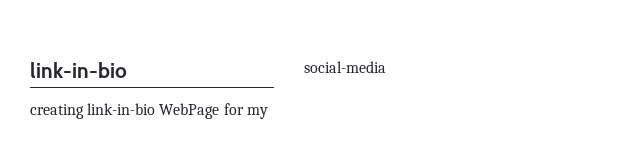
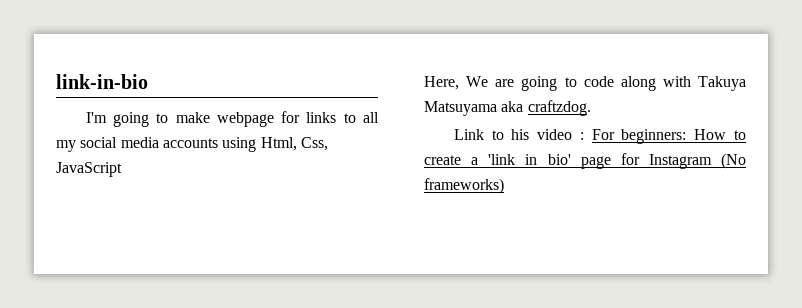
[30,103,268,119] [304,61,386,73] creating link-in-bio WebPage for my social-media -> [85,111,379,127] [56,137,328,152] [56,162,122,177] [424,76,746,91] [424,100,591,116] [453,129,746,144] [424,153,746,169] [424,178,504,194] I'm going to make webpage for links to all my social media accounts using Html, Css, JavaScript // Here, We are going to code along with Takuya Matsuyama aka craftzdog. // Link to his video : For beginners: How to create a 'link in bio' page for Instagram (No frameworks)

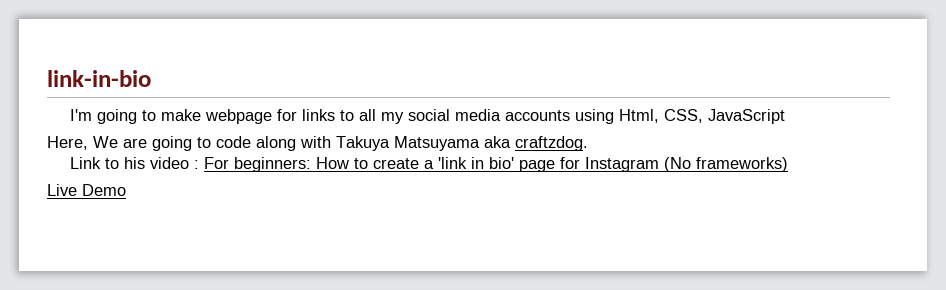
[300,137,328,151] Css, -> [664,109,704,123] CSS,
(504, 186) none -> [47,184,126,196] // Live Demo

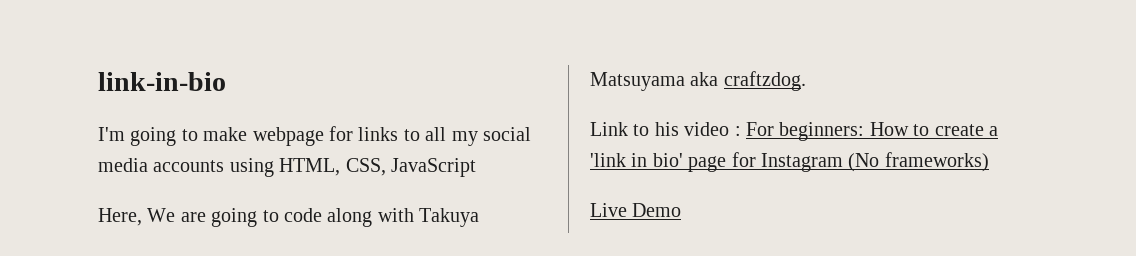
[619,109,660,123] Html, -> [279,158,341,176] HTML,

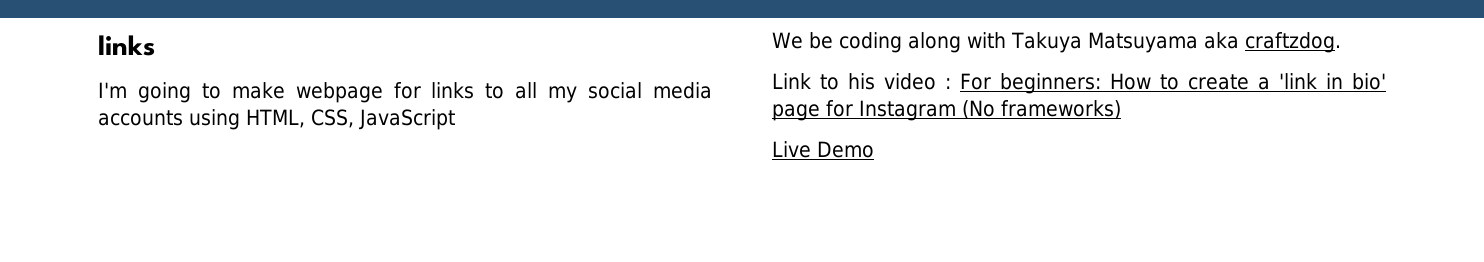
[98,72,226,91] link-in-bio -> [98,35,155,56] links
[98,208,322,227] Here, We are going to code -> [772,32,902,53] We be coding

